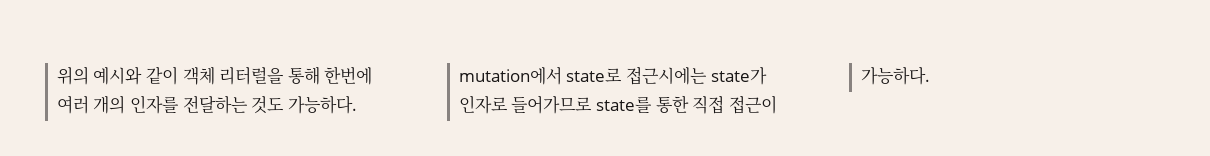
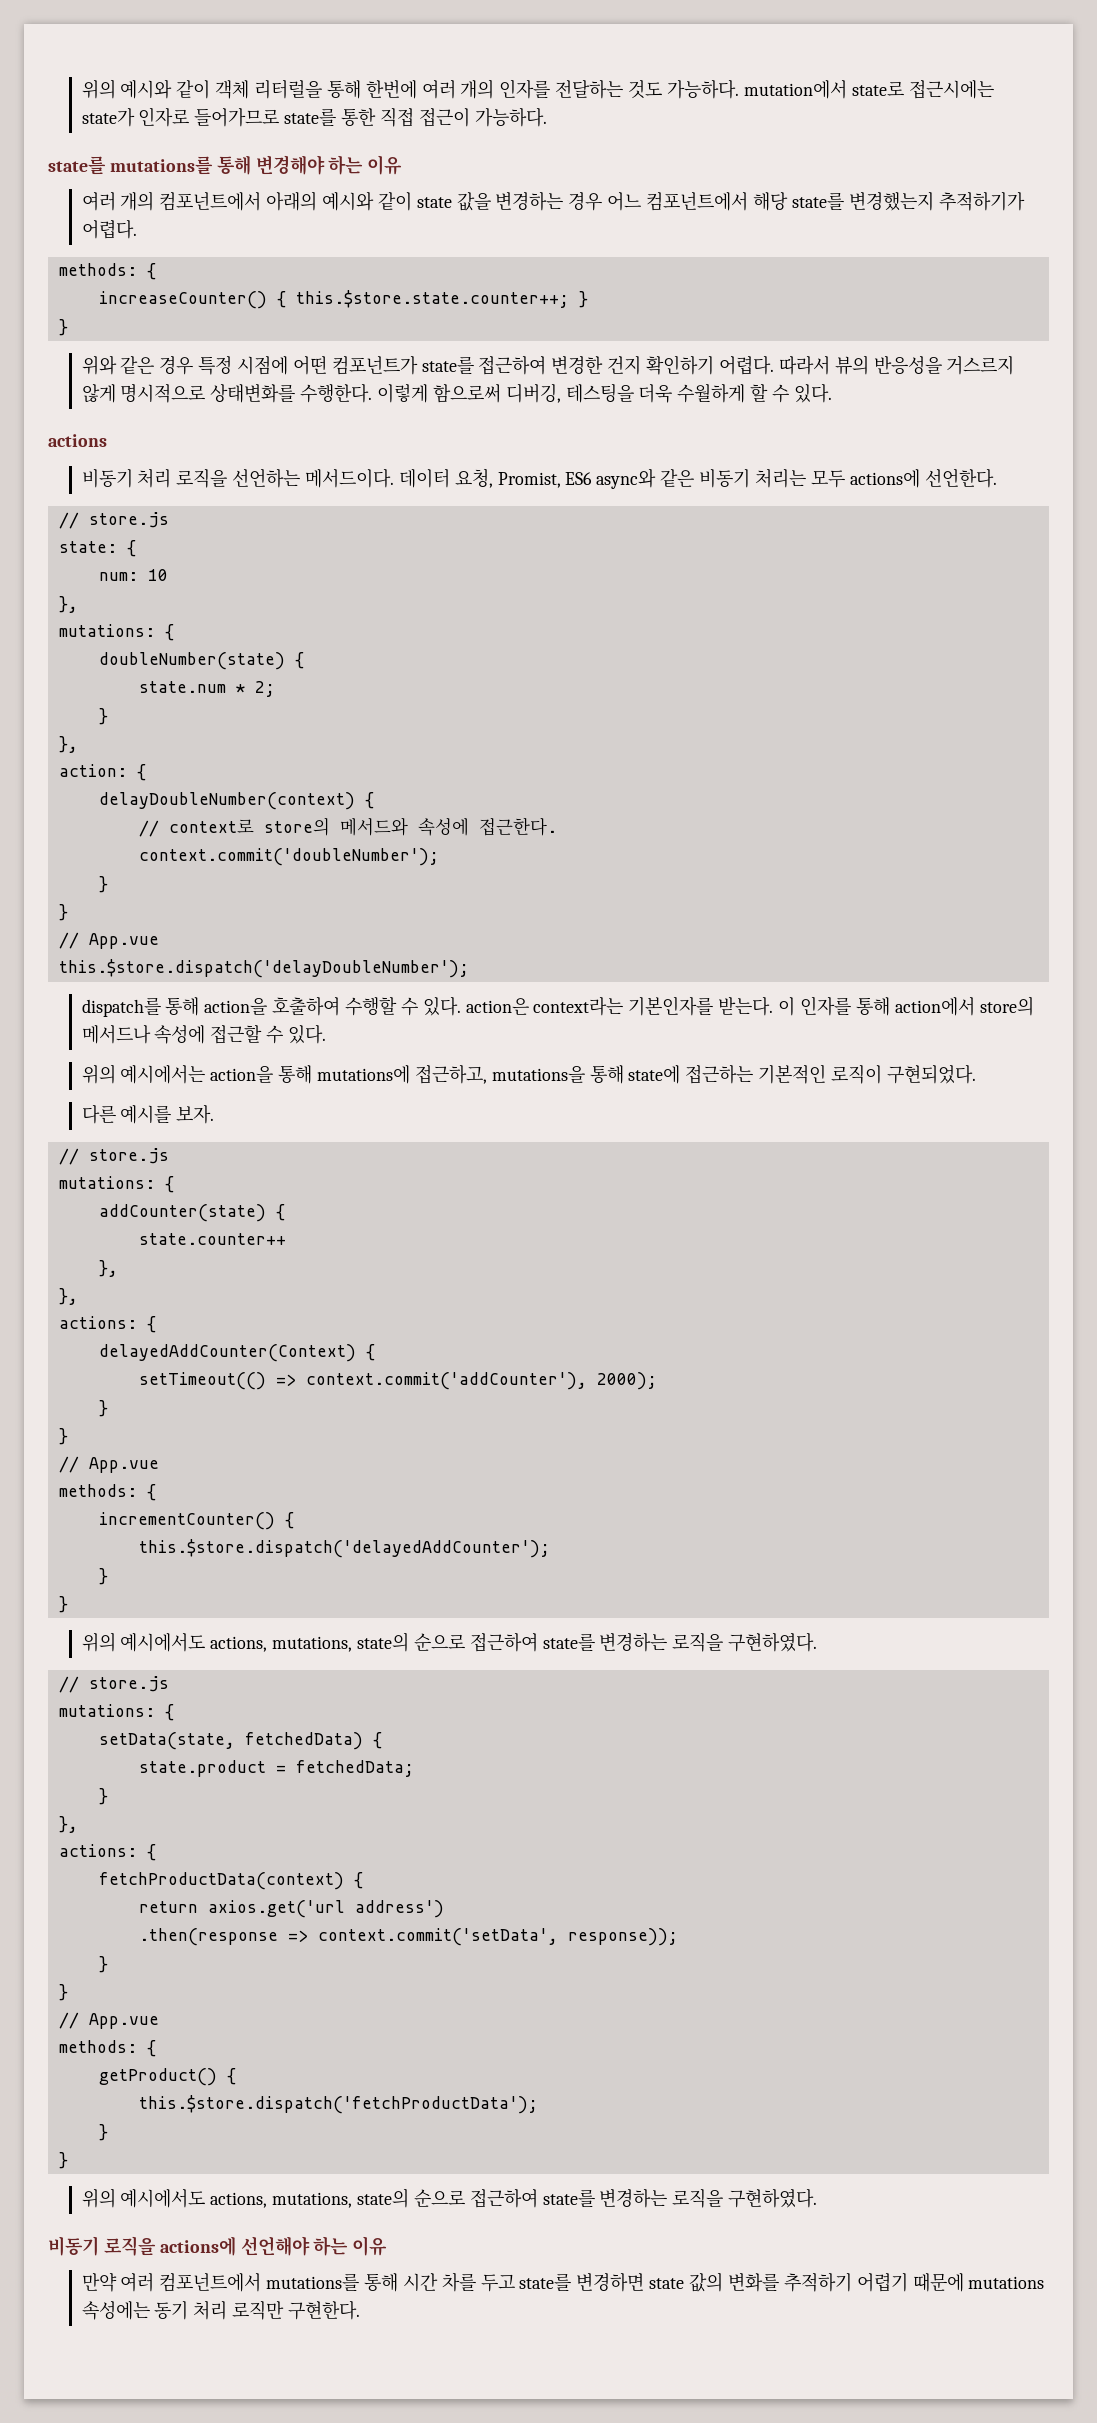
(930, 76) none -> [48,155,403,175] [81,191,1025,211] [81,219,137,239] [58,263,156,280] [98,290,588,309] [58,319,68,336] [81,355,1015,375] [81,383,832,403] [48,434,107,447] [81,468,997,489] [58,512,169,529] [58,540,136,557] [98,569,168,581] [58,596,78,613] [58,624,174,641] [98,652,304,670] [138,681,275,697] [98,708,108,725] [58,736,78,753] [58,764,146,781] [98,792,374,810] [138,817,557,837] [138,848,439,866] [98,876,108,893] [58,904,68,921] [58,932,159,949] [58,959,469,978] [81,996,1034,1017] [81,1024,327,1044] [81,1064,976,1084] [81,1104,215,1124] [58,1148,169,1165] [58,1176,174,1193] [98,1204,285,1222] [138,1233,286,1245] [98,1260,118,1277] [58,1288,78,1305] [58,1316,156,1333] [98,1344,375,1362] [138,1372,657,1390] [98,1400,108,1417] [58,1428,68,1445] [58,1456,159,1473] [58,1484,156,1501] [98,1512,294,1530] [138,1539,550,1558] [98,1568,108,1585] [58,1596,68,1613] [81,1632,818,1652] [58,1676,169,1693] [58,1704,174,1721] [98,1732,382,1750] [138,1760,414,1777] [98,1788,108,1805] [58,1816,78,1833] [58,1844,156,1861] [98,1872,363,1890] [138,1900,444,1918] [138,1928,678,1946] [98,1956,108,1973] [58,1984,68,2001] [58,2012,159,2029] [58,2040,156,2057] [98,2068,236,2086] [138,2095,538,2114] [98,2124,108,2141] [58,2152,68,2169] [81,2188,818,2208] [48,2236,388,2256] [81,2272,1045,2292] [81,2300,361,2320] // state를 mutations를 통해 변경해야 하는 이유 // 여러 개의 컴포넌트에서 아래의 예시와 같이 state 값을 변경하는 경우 어느 컴포넌트에서 해당 state를 변경했는지 추적하기가 어렵다. // methods: { // increaseCounter() { this.$store.state.counter++; } // } // 위와 같은 경우 특정 시점에 어떤 컴포넌트가 state를 접근하여 변경한 건지 확인하기 어렵다. 따라서 뷰의 반응성을 거스르지 않게 명시적으로 상태변화를 수행한다. 이렇게 함으로써 디버깅, 테스팅을 더욱 수월하게 할 수 있다. // actions // 비동기 처리 로직을 선언하는 메서드이다. 데이터 요청, Promist, ES6 async와 같은 비동기 처리는 모두 actions에 선언한다. // // store.js // state: { // num: 10 // }, // mutations: { // doubleNumber(state) { // state.num * 2; // } // }, // action: { // delayDoubleNumber(context) { // // context로 store의 메서드와 속성에 접근한다. // context.commit('doubleNumber'); // } // } // // App.vue // this.$store.dispatch('delayDoubleNumber'); // dispatch를 통해 action을 호출하여 수행할 수 있다. action은 context라는 기본인자를 받는다. 이 인자를 통해 action에서 store의 메서드나 속성에 접근할 수 있다. // 위의 예시에서는 action을 통해 mutations에 접근하고, mutations을 통해 state에 접근하는 기본적인 로직이 구현되었다. // 다른 예시를 보자. // // store.js // mutations: { // addCounter(state) { // state.counter++ // }, // }, // actions: { // delayedAddCounter(Context) { // setTimeout(() => context.commit('addCounter'), 2000); // } // } // // App.vue // methods: { // incrementCounter() { // this.$store.dispatch('delayedAddCounter'); // } // } // 위의 예시에서도 actions, mutations, state의 순으로 접근하여 state를 변경하는 로직을 구현하였다. // // store.js // mutations: { // setData(state, fetchedData) { // state.product = fetchedData; // } // }, // actions: { // fetchProductData(context) { // return axios.get('url address') // .then(response => context.commit('setData', response)); // } // } // // App.vue // methods: { // getProduct() { // this.$store.dispatch('fetchProductData'); // } // } // 위의 예시에서도 actions, mutations, state의 순으로 접근하여 state를 변경하는 로직을 구현하였다. // 비동기 로직을 actions에 선언해야 하는 이유 // 만약 여러 컴포넌트에서 mutations를 통해 시간 차를 두고 state를 변경하면 state 값의 변화를 추적하기 어렵기 때문에 mutations 속성에는 동기 처리 로직만 구현한다.

